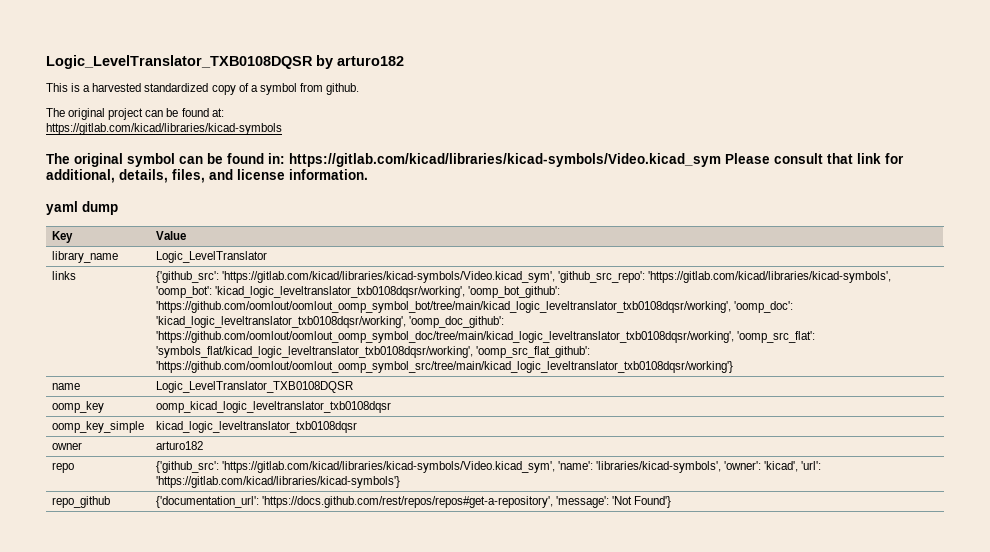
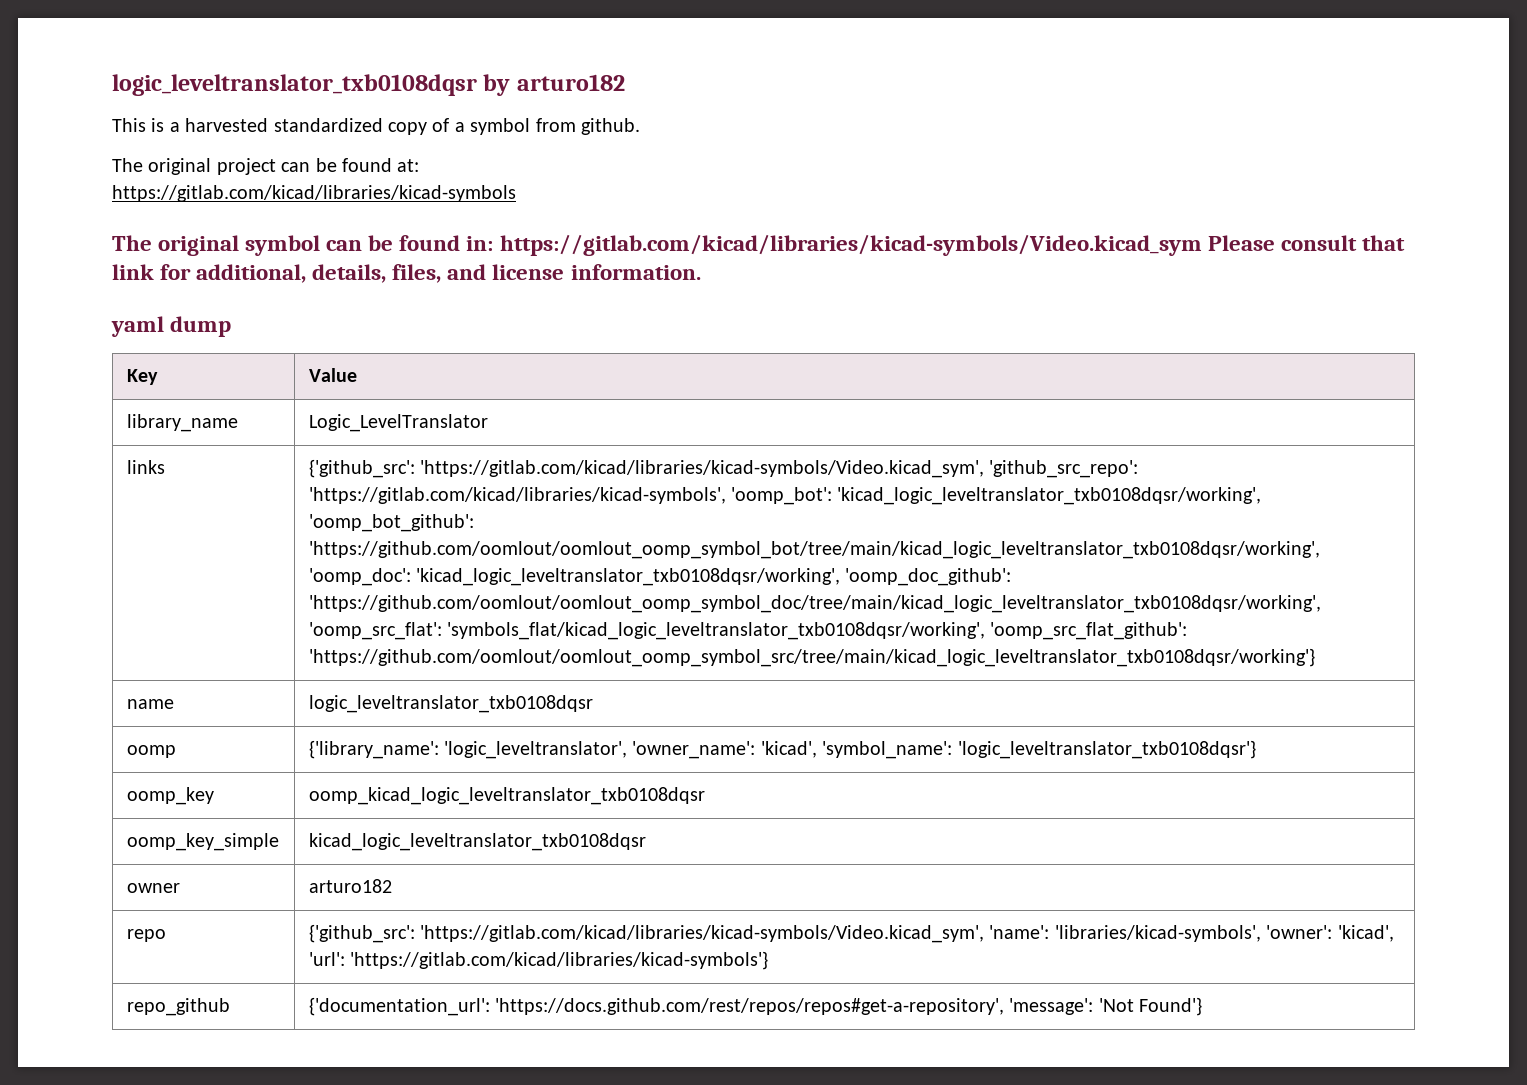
[46,55,313,69] Logic_LevelTranslator_TXB0108DQSR -> [112,74,477,96] logic_leveltranslator_txb0108dqsr
[155,381,353,393] Logic_LevelTranslator_TXB0108DQSR -> [308,695,593,713] [126,745,176,758] [308,740,1256,759] logic_leveltranslator_txb0108dqsr // oomp | {'library_name': 'logic_leveltranslator', 'owner_name': 'kicad', 'symbol_name': 'logic_leveltranslator_txb0108dqsr'}

